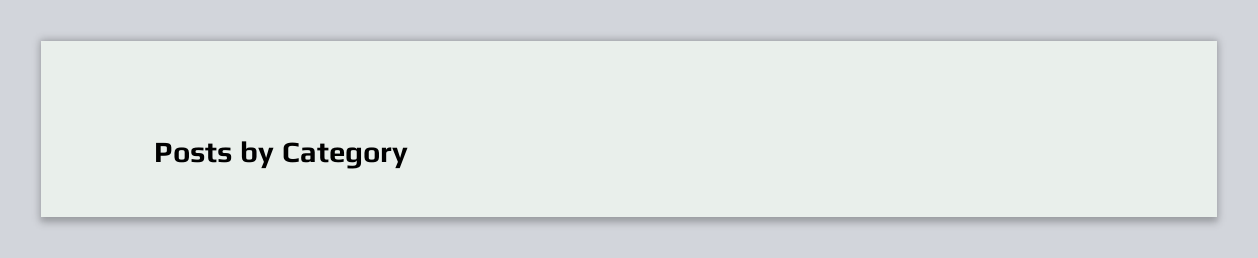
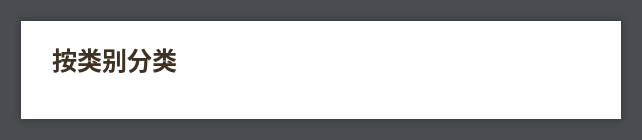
[154,141,408,169] Posts by Category -> [52,48,177,74] 按类别分类

